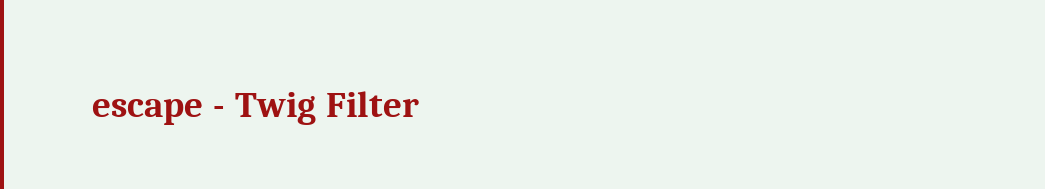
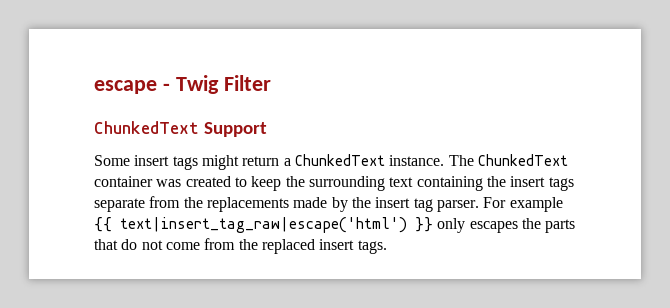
(419, 104) none -> [94,121,267,137] [94,154,568,170] [94,176,574,191] [94,196,563,212] [94,217,576,233] [94,238,387,254] // ChunkedText Support // Some insert tags might return a ChunkedText instance. The ChunkedText container was created to keep the surrounding text containing the insert tags separate from the replacements made by the insert tag parser. For example {{ text|insert_tag_raw|escape('html') }} only escapes the parts that do not come from the replaced insert tags.

